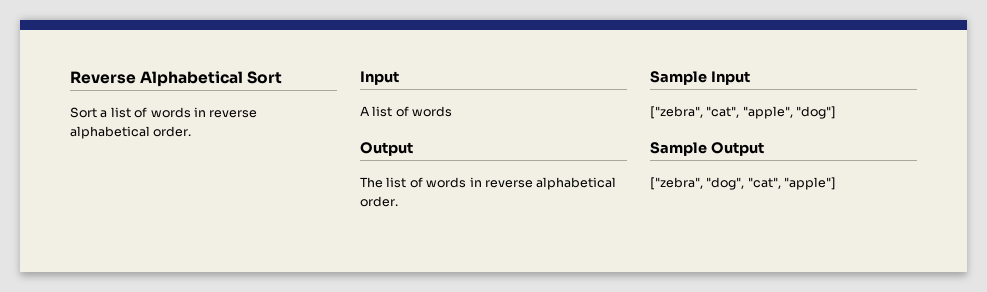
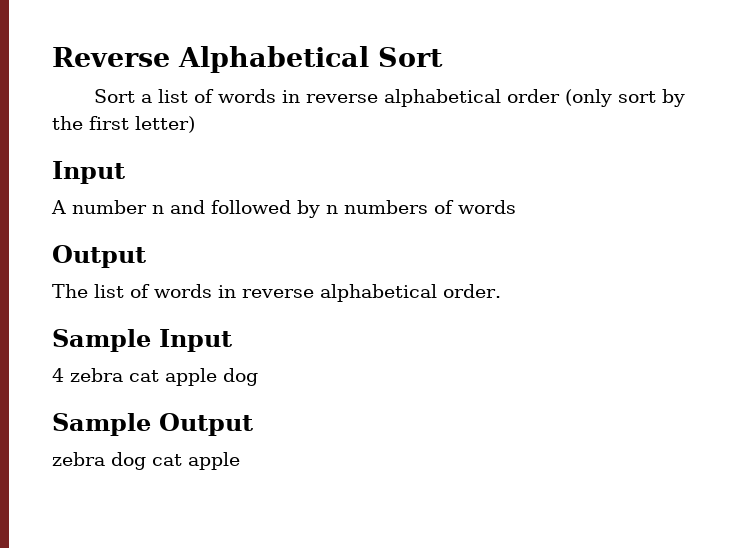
[153,126,192,137] [360,71,399,85] [360,106,393,117] order. // Input // A list -> [507,89,686,107] [52,116,195,133] [52,161,125,184] [51,200,428,218] order (only sort by the first letter) // Input // A number n and followed by n numbers
[650,106,837,119] [650,142,764,156] [650,177,837,190] ["zebra", "cat", "apple", "dog"] // Sample Output // ["zebra", "dog", "cat", "apple"] -> [52,368,258,386] [52,413,253,436] [52,452,240,470] 4 zebra cat apple dog // Sample Output // zebra dog cat apple

